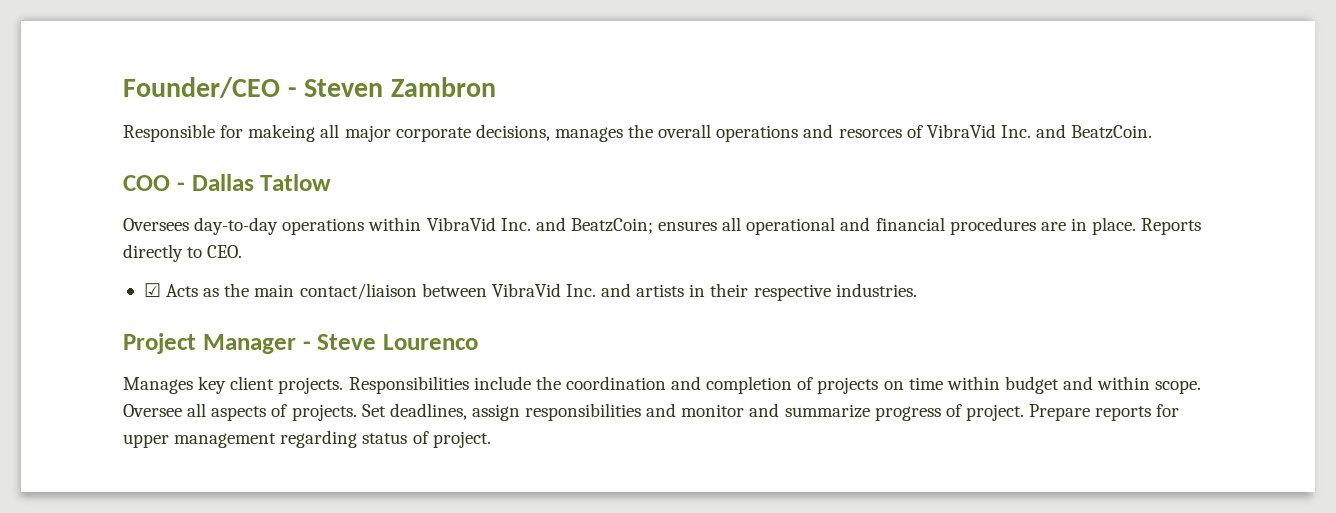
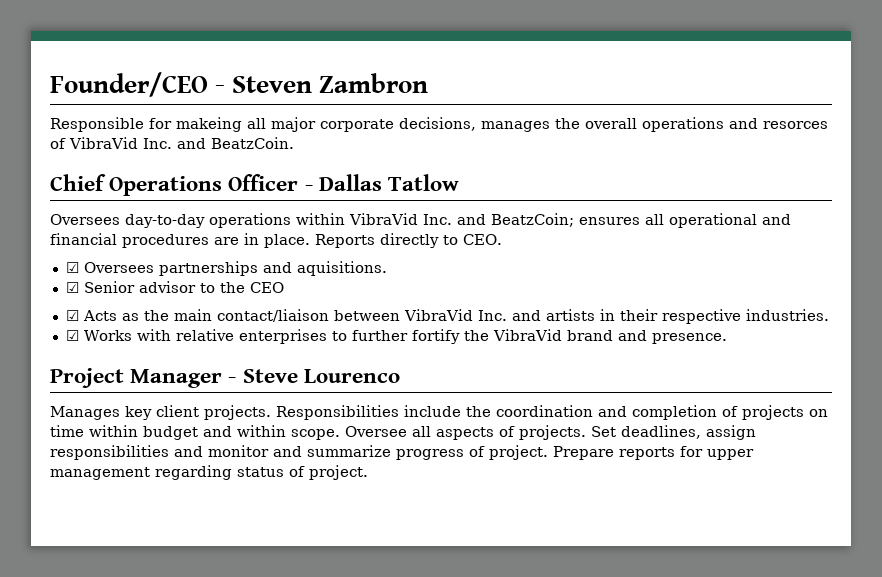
[123,175,170,191] COO -> [50,174,299,196] Chief Operations Officer
(243, 251) none -> [65,261,387,276] [65,281,284,293] // ☑ Oversees partnerships and aquisitions. // ☑ Senior advisor to the CEO
(917, 290) none -> [65,329,727,344] // ☑ Works with relative enterprises to further fortify the VibraVid brand and presence.

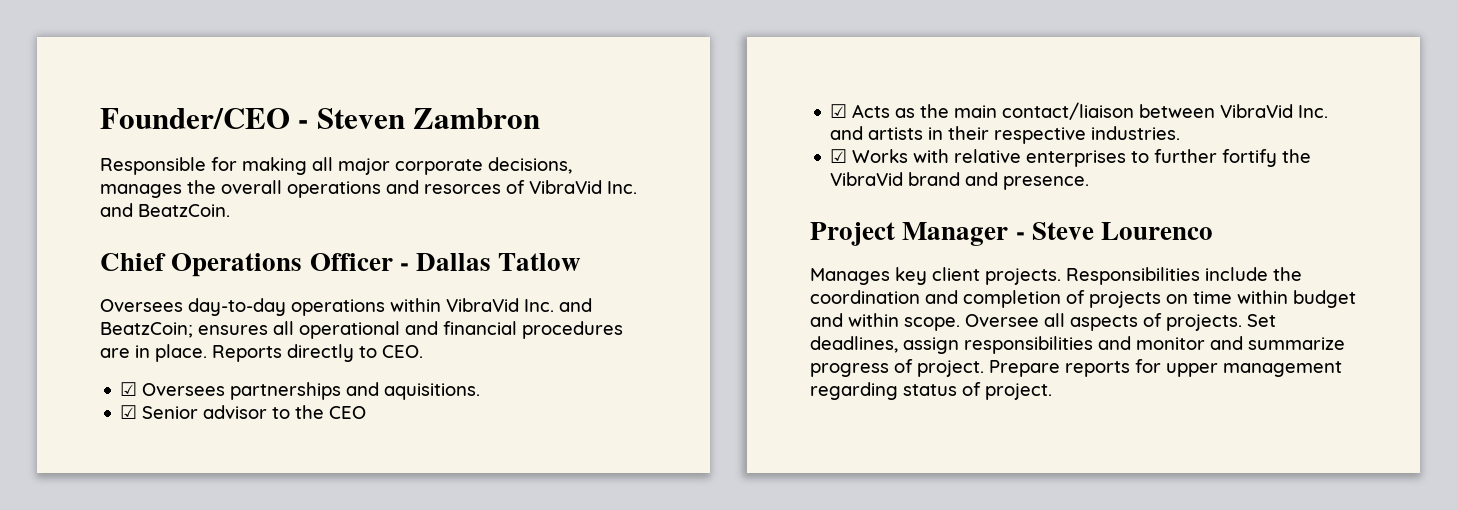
[176,117,242,132] makeing -> [242,157,307,175] making

